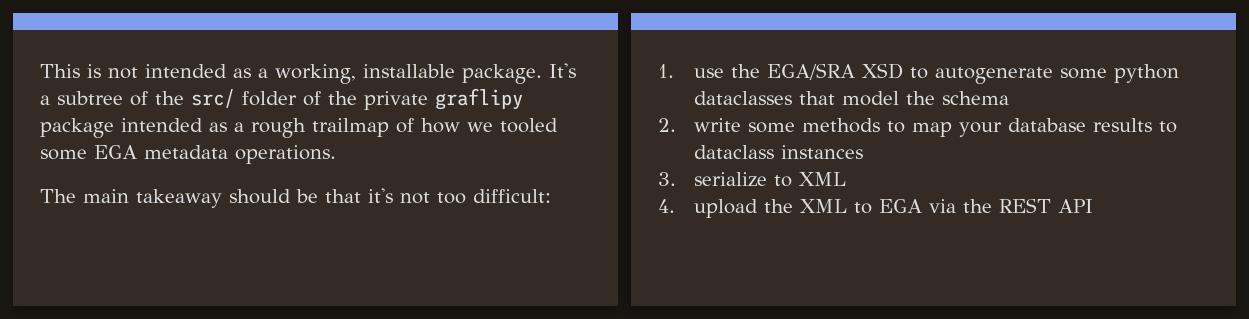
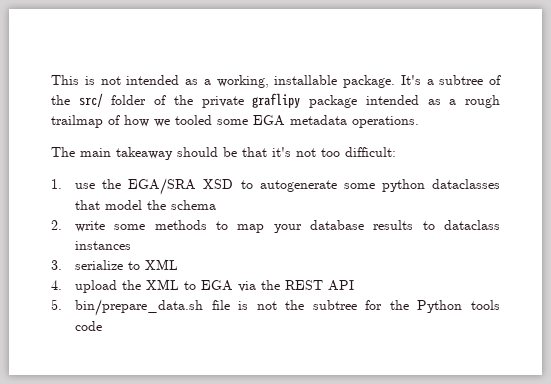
(1094, 206) none -> [51,299,500,316] [75,321,103,331] // 5. bin/prepare_data.sh file is not the subtree for the Python tools code

